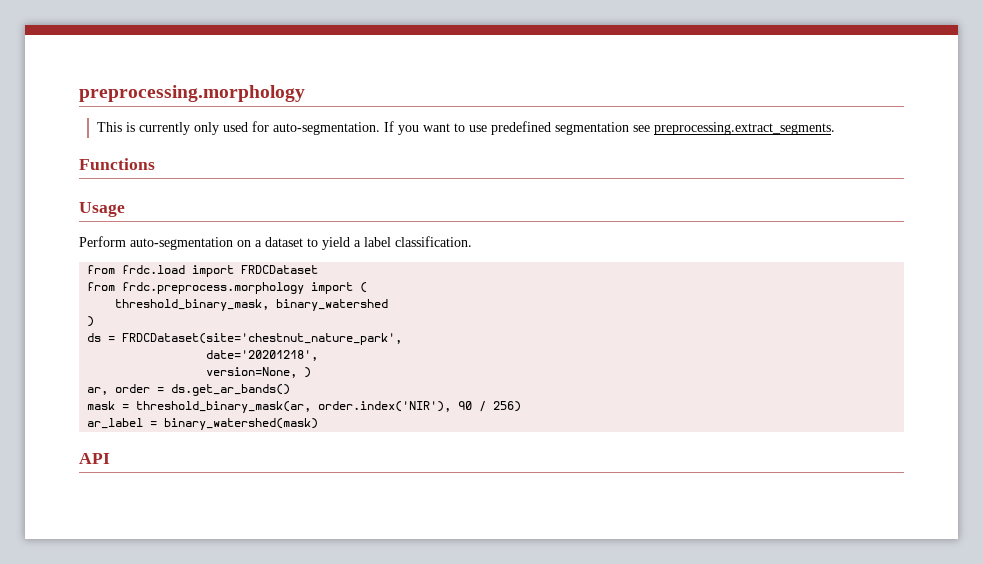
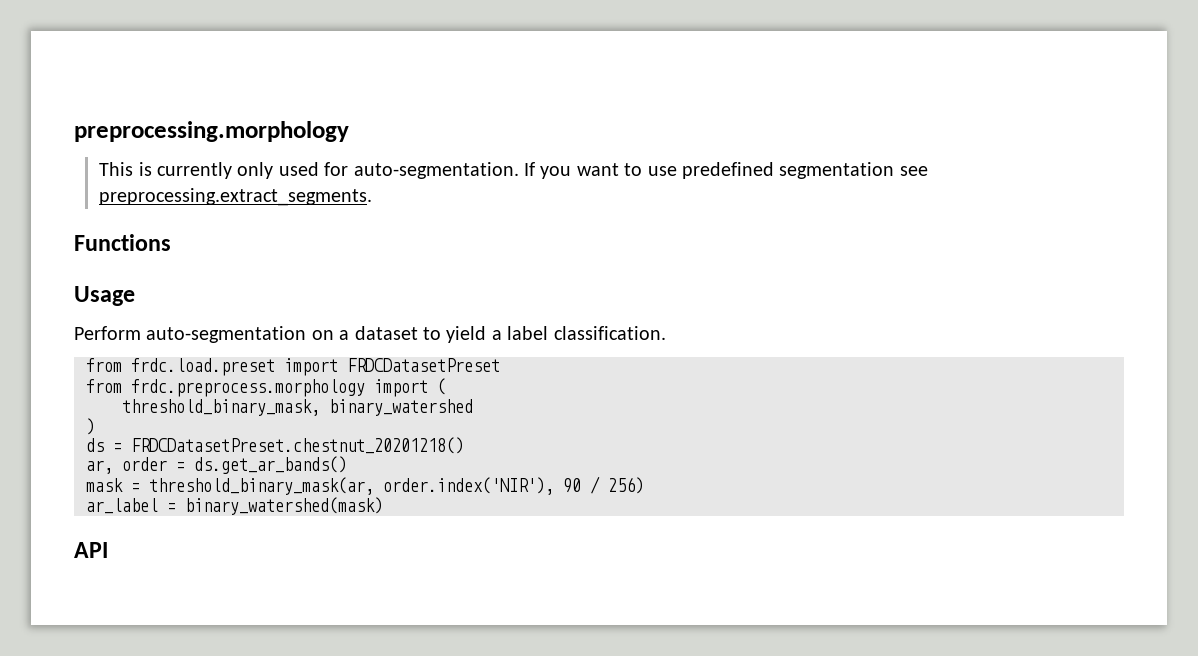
[122,265,319,277] frdc.load import FRDCDataset -> [131,358,500,376] frdc.load.preset import FRDCDatasetPreset
[122,333,403,345] [206,350,319,361] [206,367,312,378] FRDCDataset(site='chestnut_nature_park', // date='20201218', // version=None, ) -> [131,437,464,454] FRDCDatasetPreset.chestnut_20201218()

